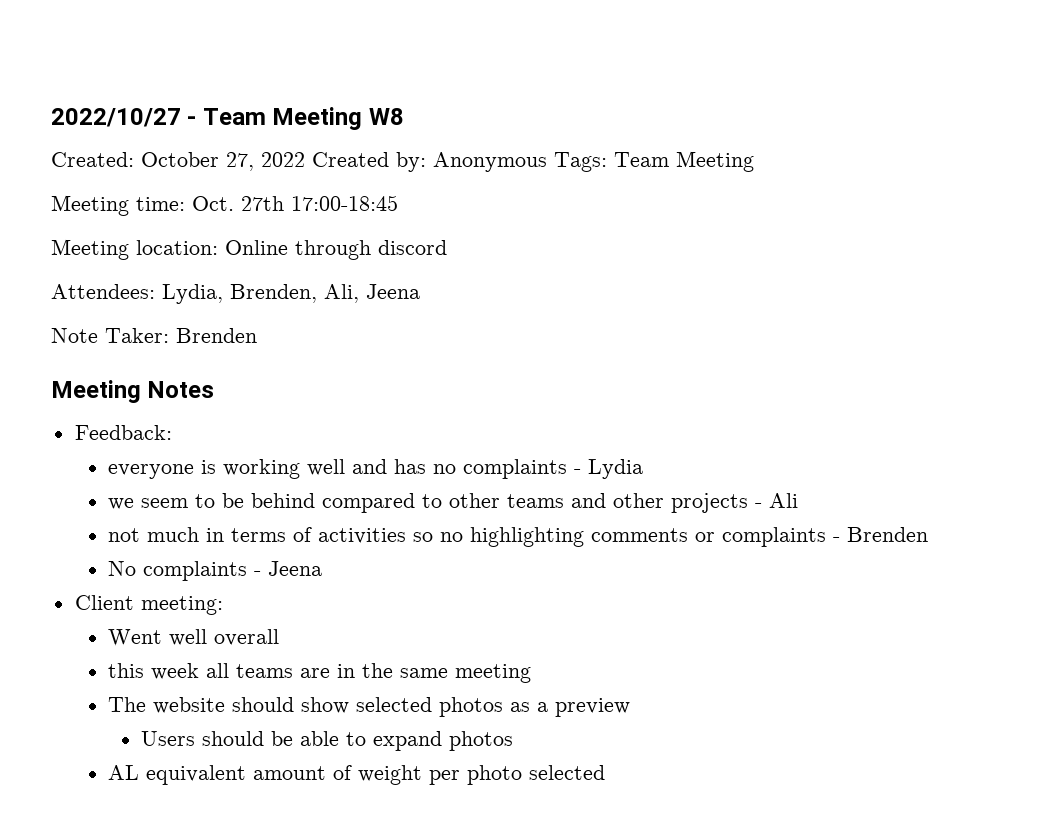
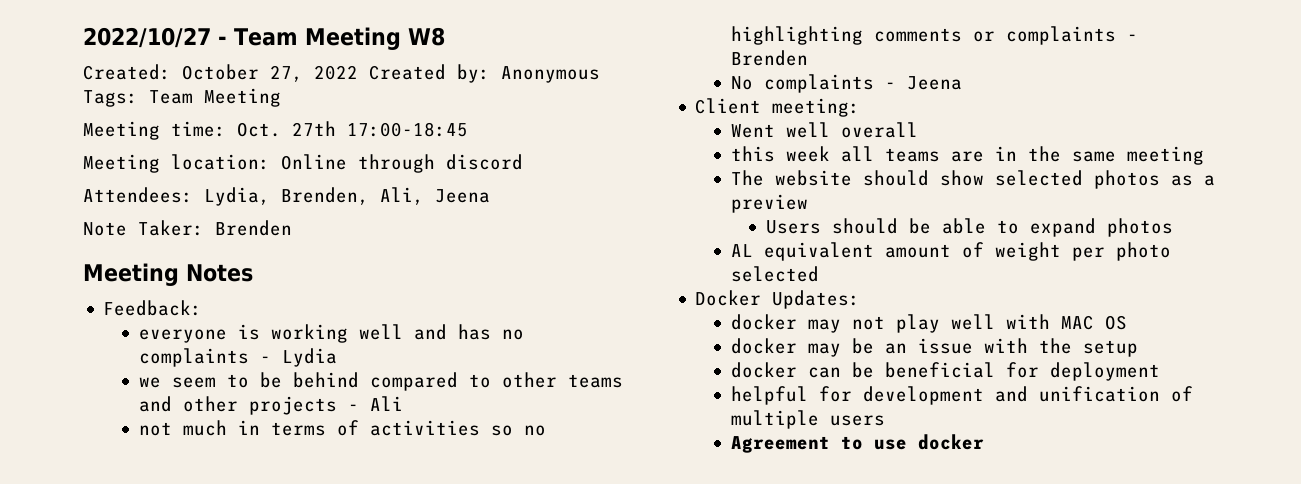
(605, 772) none -> [695,290,861,309] [730,314,1127,333] [730,338,1138,357] [730,362,1160,381] [730,386,1193,405] [730,410,885,429] [730,434,984,453] // Docker Updates: // docker may not play well with MAC OS // docker may be an issue with the setup // docker can be beneficial for deployment // helpful for development and unification of multiple users // Agreement to use docker

